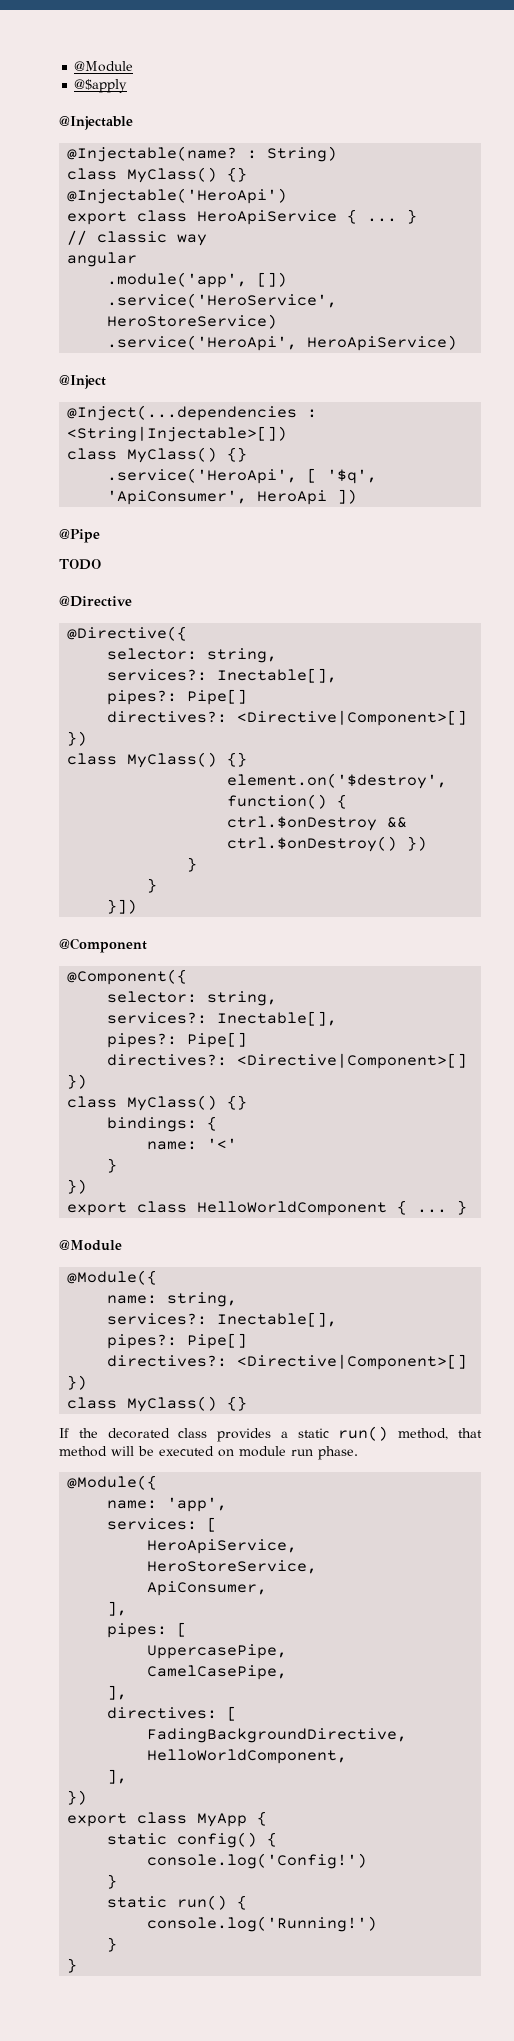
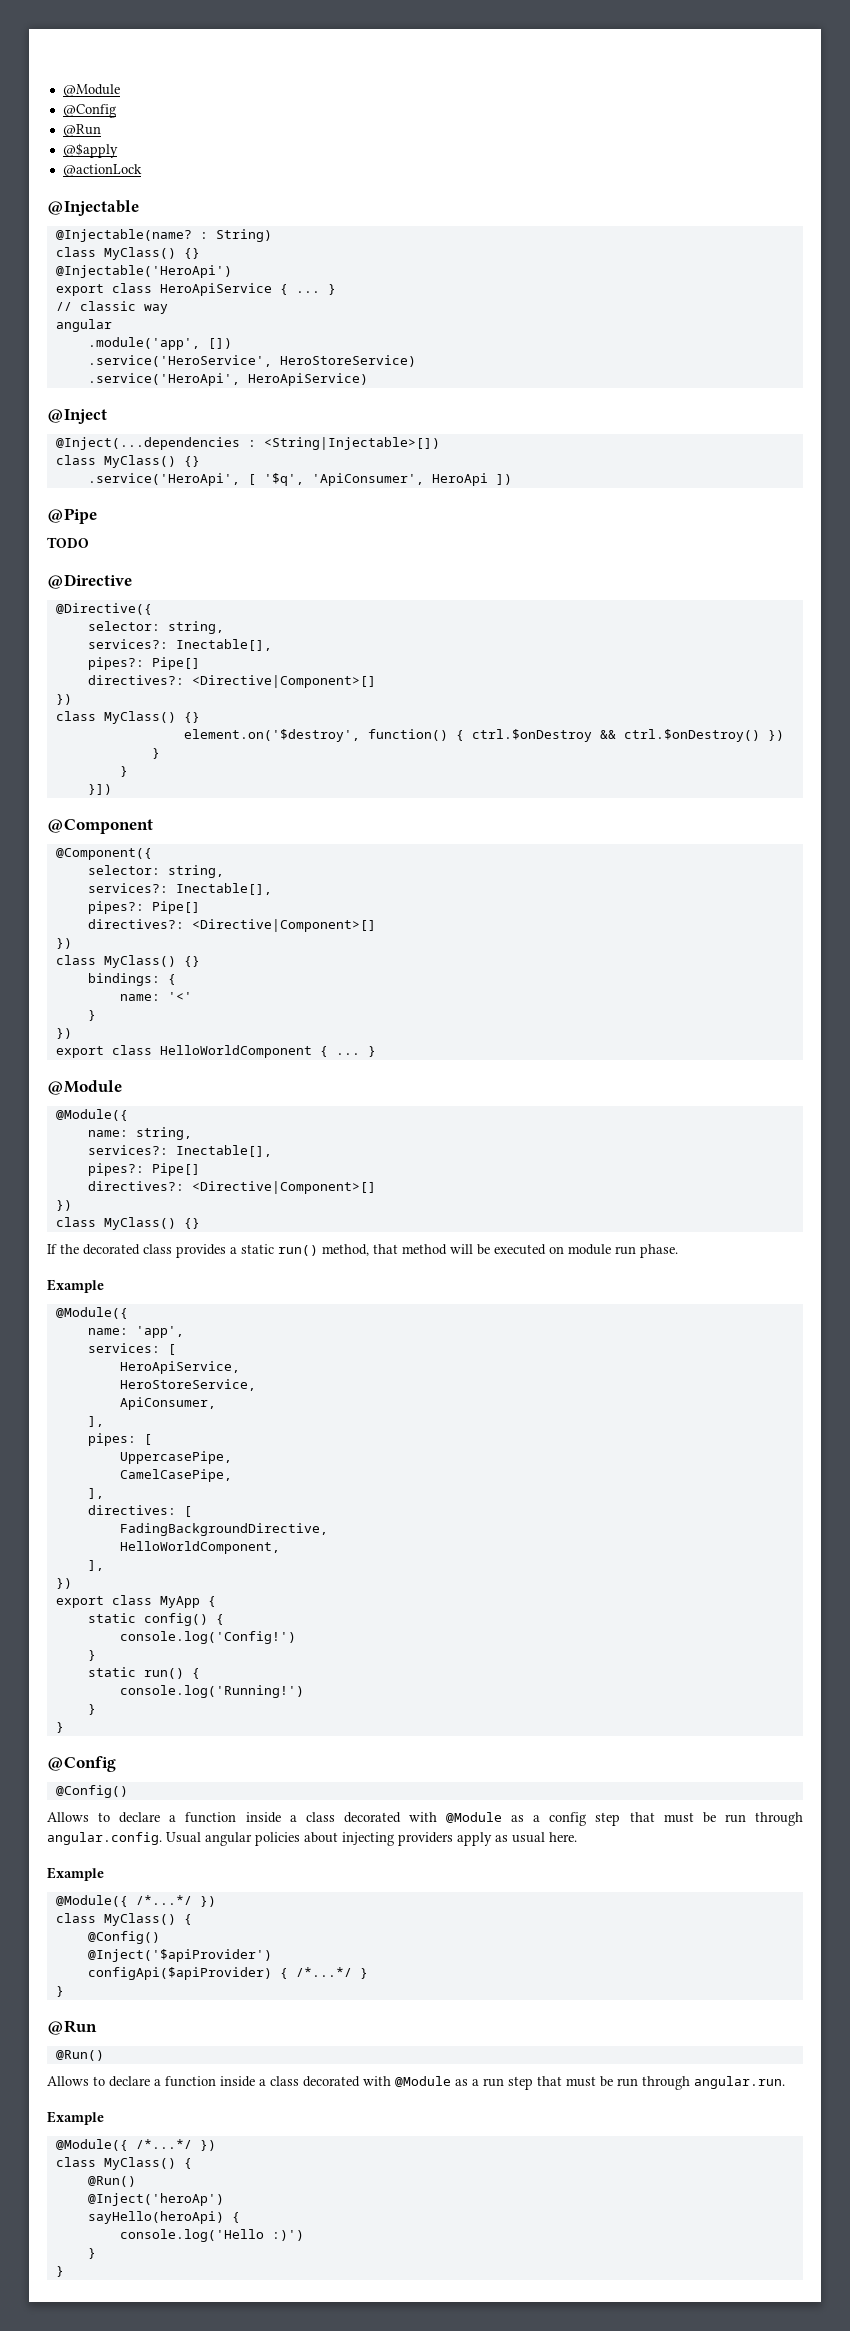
[74,61,134,72] @Module -> [62,84,120,97] [62,104,116,118] [62,124,101,137] @Module // @Config // @Run
(128, 86) none -> [62,164,142,177] // @actionLock
(358, 1453) none -> [47,1279,104,1293] // Example
(78, 1965) none -> [47,1756,116,1772] [55,1785,128,1798] [47,1812,803,1826] [47,1832,577,1846] [47,1867,104,1881] [55,1895,216,1907] [55,1913,192,1926] [87,1931,160,1944] [87,1949,272,1962] [87,1967,368,1980] [55,1986,64,1997] [47,2020,97,2035] [55,2050,104,2061] [47,2076,785,2090] [47,2111,104,2125] [55,2139,216,2151] [55,2157,192,2170] [87,2176,136,2187] [87,2193,224,2206] [87,2211,240,2224] [119,2229,304,2242] [87,2248,96,2259] [55,2266,64,2277] // @Config // @Config() // Allows to declare a function inside a class decorated with @Module as a config step that must be run through angular.config. Usual angular policies about injecting providers apply as usual here. // Example // @Module({ /*...*/ }) // class MyClass() { // @Config() // @Inject('$apiProvider') // configApi($apiProvider) { /*...*/ } // } // @Run // @Run() // Allows to declare a function inside a class decorated with @Module as a run step that must be run through angular.run. // Example // @Module({ /*...*/ }) // class MyClass() { // @Run() // @Inject('heroAp') // sayHello(heroApi) { // console.log('Hello :)') // } // }

